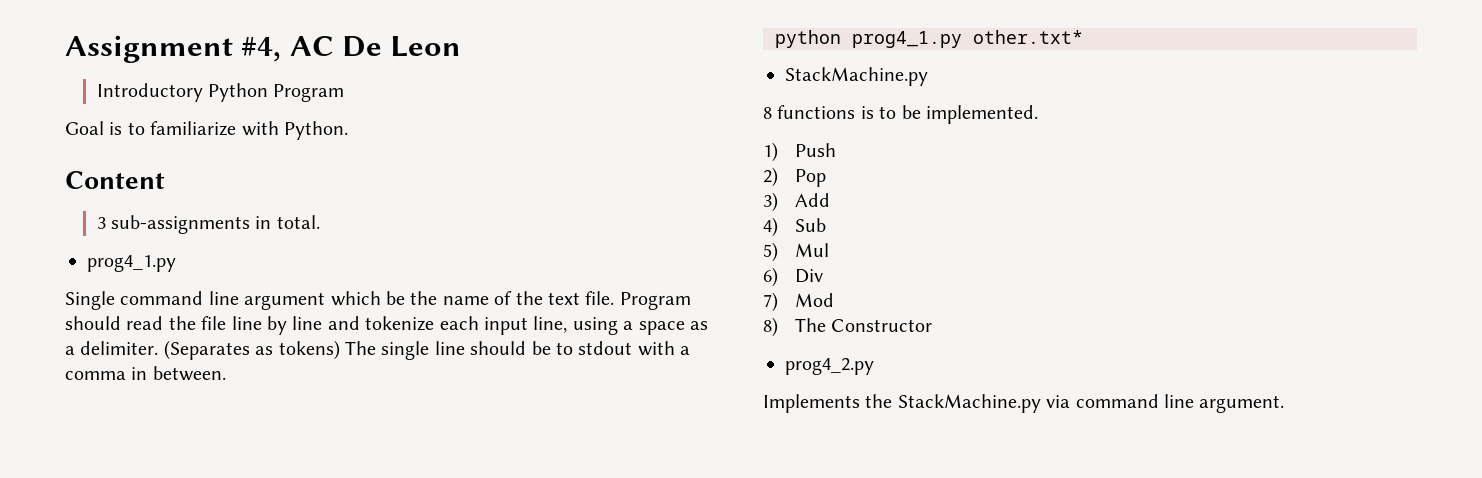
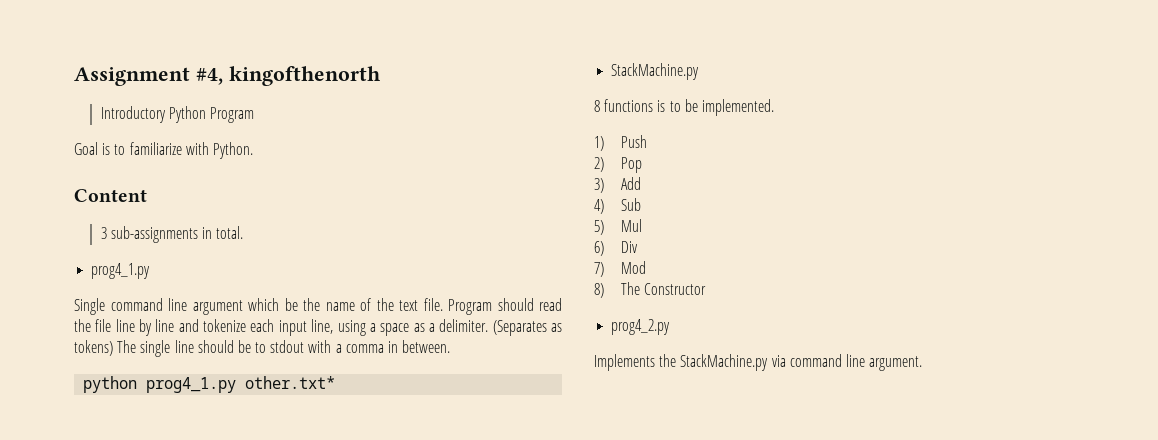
[289,36,462,57] AC De Leon -> [228,66,381,86] kingofthenorth

